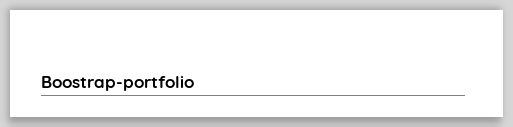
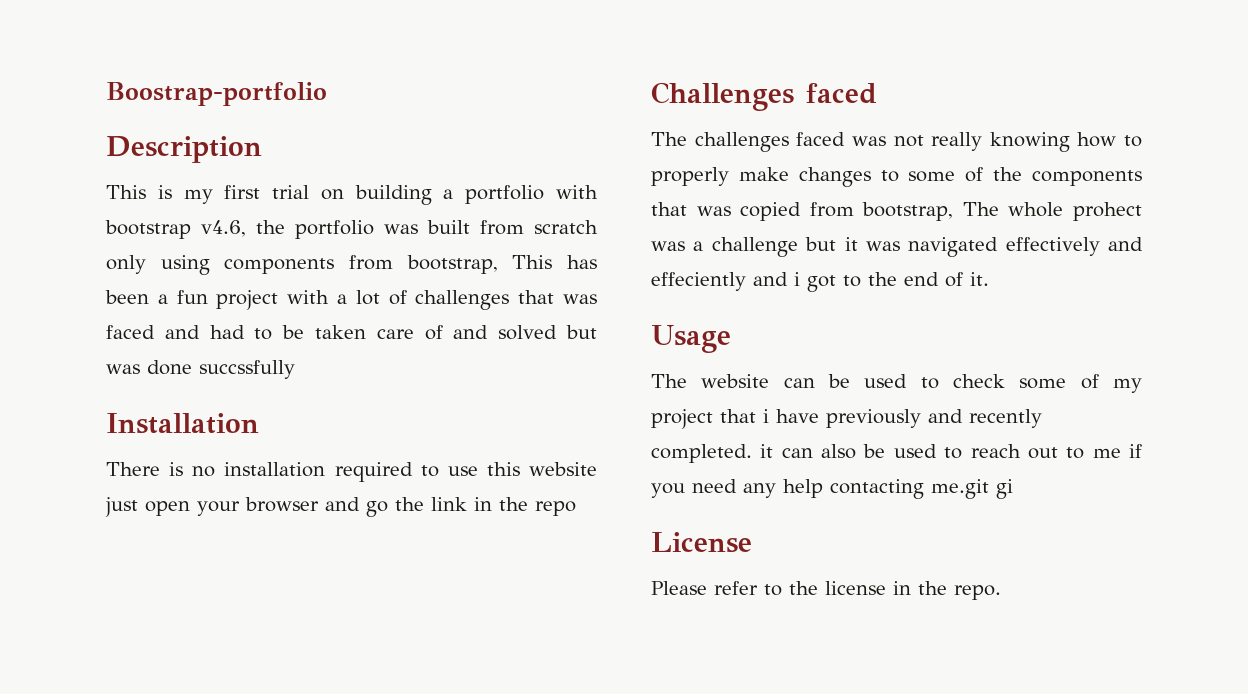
(194, 83) none -> [106,136,262,163] [106,185,598,205] [105,220,598,239] [106,255,597,275] [105,290,597,310] [106,325,597,340] [106,360,295,379] [106,413,259,434] [106,462,597,482] [105,497,576,517] [651,82,877,111] [651,132,1142,152] [651,167,1142,187] [651,202,1142,221] [651,237,1143,257] [651,272,989,292] [651,325,731,353] [651,374,1142,393] [651,409,1042,429] [651,444,1142,463] [651,479,1013,499] [651,532,752,553] [651,581,1001,600] // Description // This is my first trial on building a portfolio with bootstrap v4.6, the portfolio was built from scratch only using components from bootstrap, This has been a fun project with a lot of challenges that was faced and had to be taken care of and solved but was done succssfully // Installation // There is no installation required to use this website just open your browser and go the link in the repo // Challenges faced // The challenges faced was not really knowing how to properly make changes to some of the components that was copied from bootstrap, The whole prohect was a challenge but it was navigated effectively and effeciently and i got to the end of it. // Usage // The website can be used to check some of my project that i have previously and recently completed. it can also be used to reach out to me if you need any help contacting me.git gi // License // Please refer to the license in the repo.

